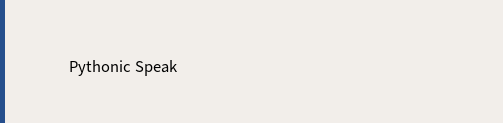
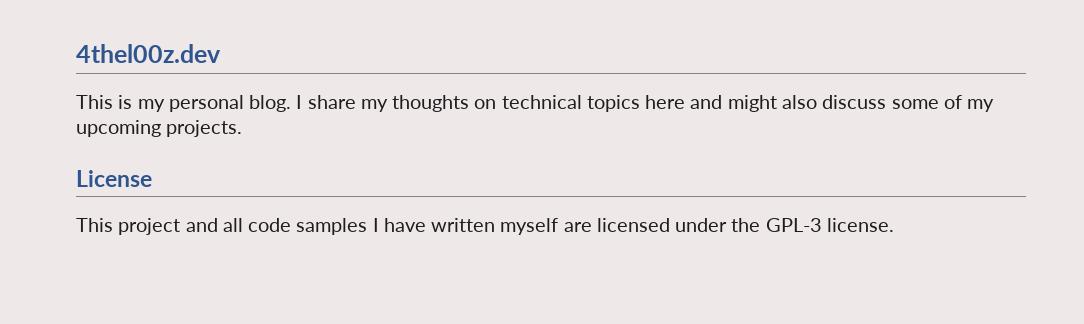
[69,60,179,76] Pythonic Speak -> [76,44,221,63] [76,95,995,112] [76,120,243,137] [76,170,152,187] [76,218,894,235] 4thel00z.dev // This is my personal blog. I share my thoughts on technical topics here and might also discuss some of my upcoming projects. // License // This project and all code samples I have written myself are licensed under the GPL-3 license.

